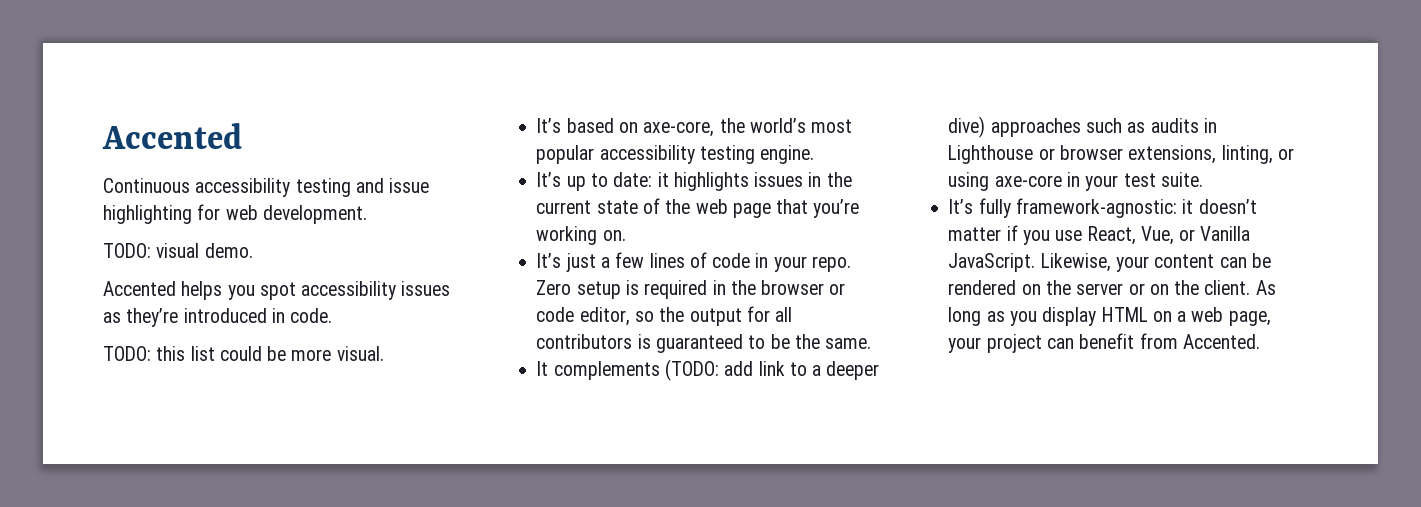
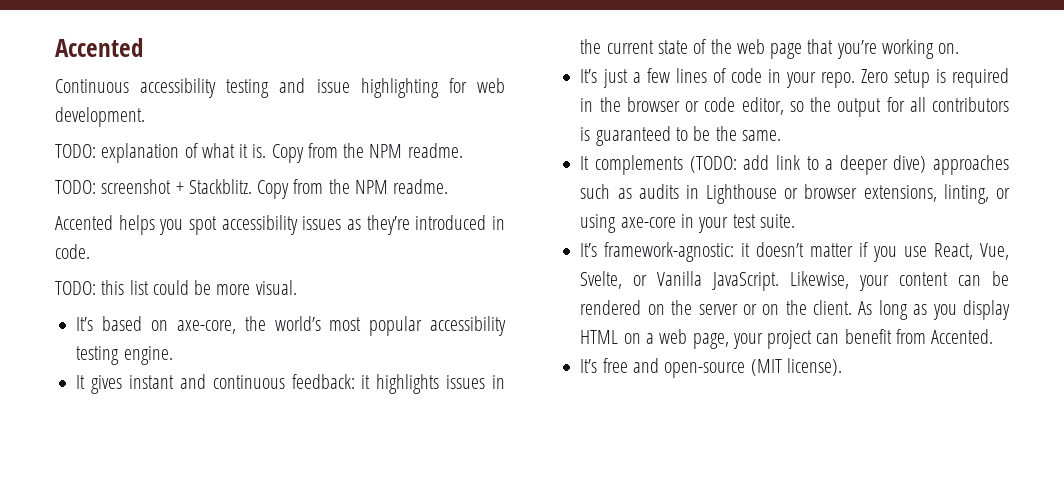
[156,243,253,258] visual demo. -> [101,143,463,163] [55,179,449,199] explanation of what it is. Copy from the NPM readme. // TODO: screenshot + Stackblitz. Copy from the NPM readme.
[536,172,653,191] It’s up to date: -> [76,374,355,394] It gives instant and continuous feedback:
[978,198,1011,218] fully -> (598, 250) none
(1174, 235) none -> [580,271,623,289] Svelte,
(1260, 341) none -> [580,358,842,378] // It’s free and open-source (MIT license).

